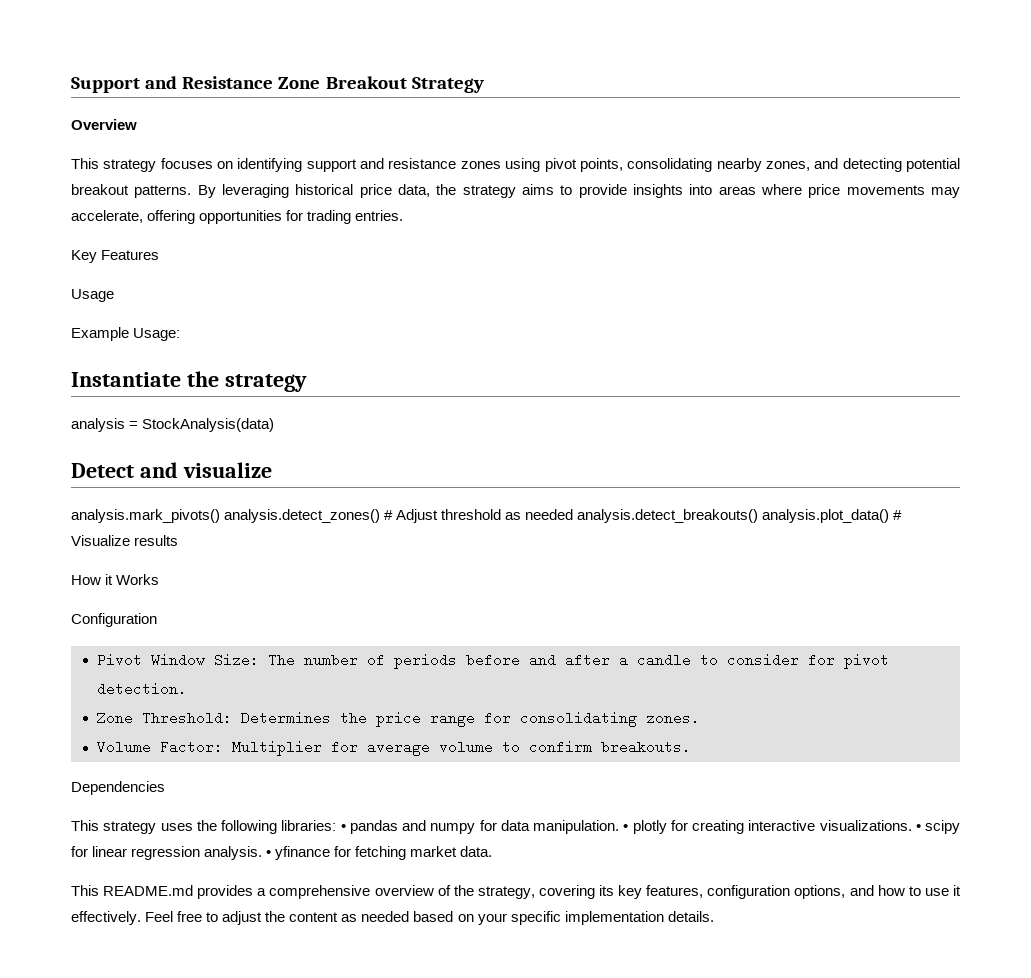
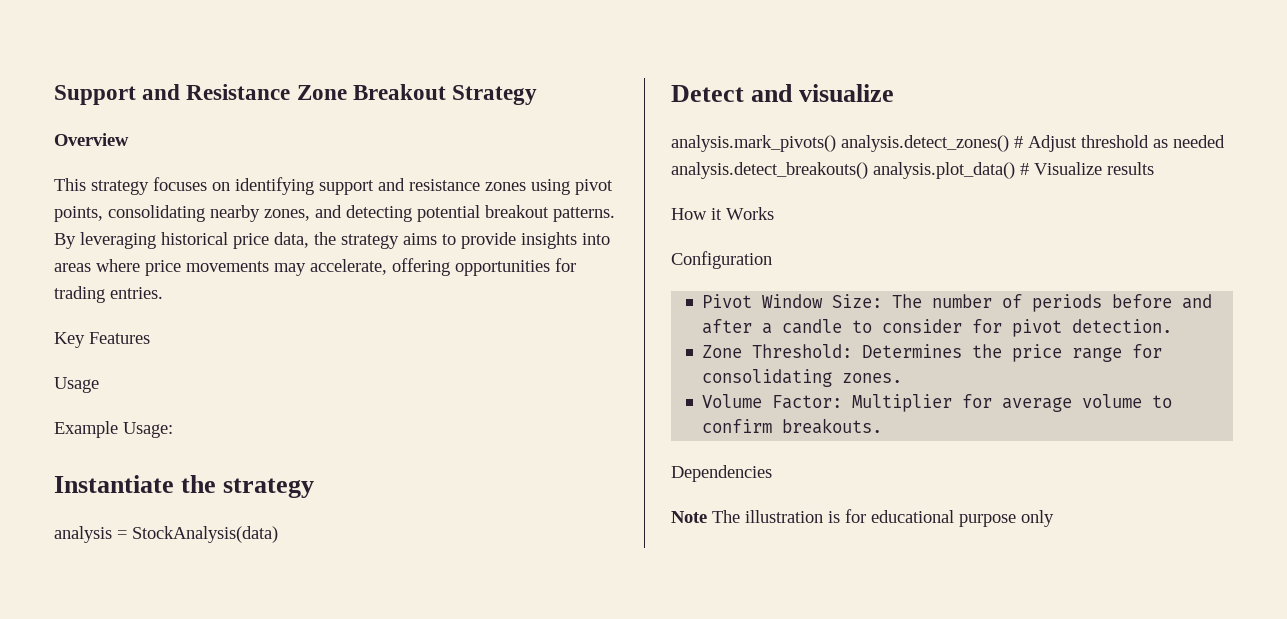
[71,820,960,834] [71,846,493,860] [71,885,962,899] [71,911,714,925] This strategy uses the following libraries: • pandas and numpy for data manipulation. • plotly for creating interactive visualizations. • scipy for linear regression analysis. • yfinance for fetching market data. // This README.md provides a comprehensive overview of the strategy, covering its key features, configuration options, and how to use it effectively. Feel free to adjust the content as needed based on your specific implementation details. -> [671,509,1054,527] Note The illustration is for educational purpose only

